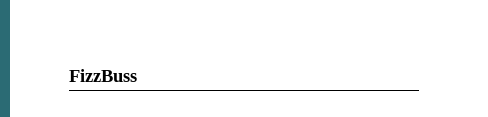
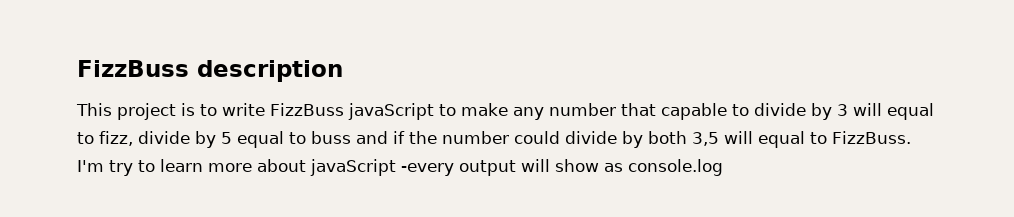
[69,69,137,82] FizzBuss -> [77,60,343,82] [76,103,934,120] [77,131,911,148] [77,159,723,176] FizzBuss description // This project is to write FizzBuss javaScript to make any number that capable to divide by 3 will equal to fizz, divide by 5 equal to buss and if the number could divide by both 3,5 will equal to FizzBuss. I'm try to learn more about javaScript -every output will show as console.log

